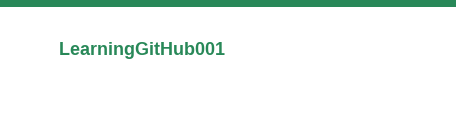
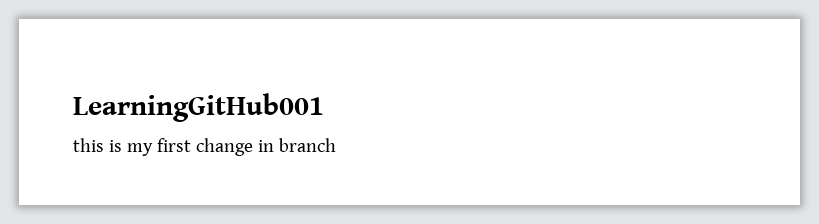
(225, 50) none -> [73,138,336,156] // this is my first change in branch

